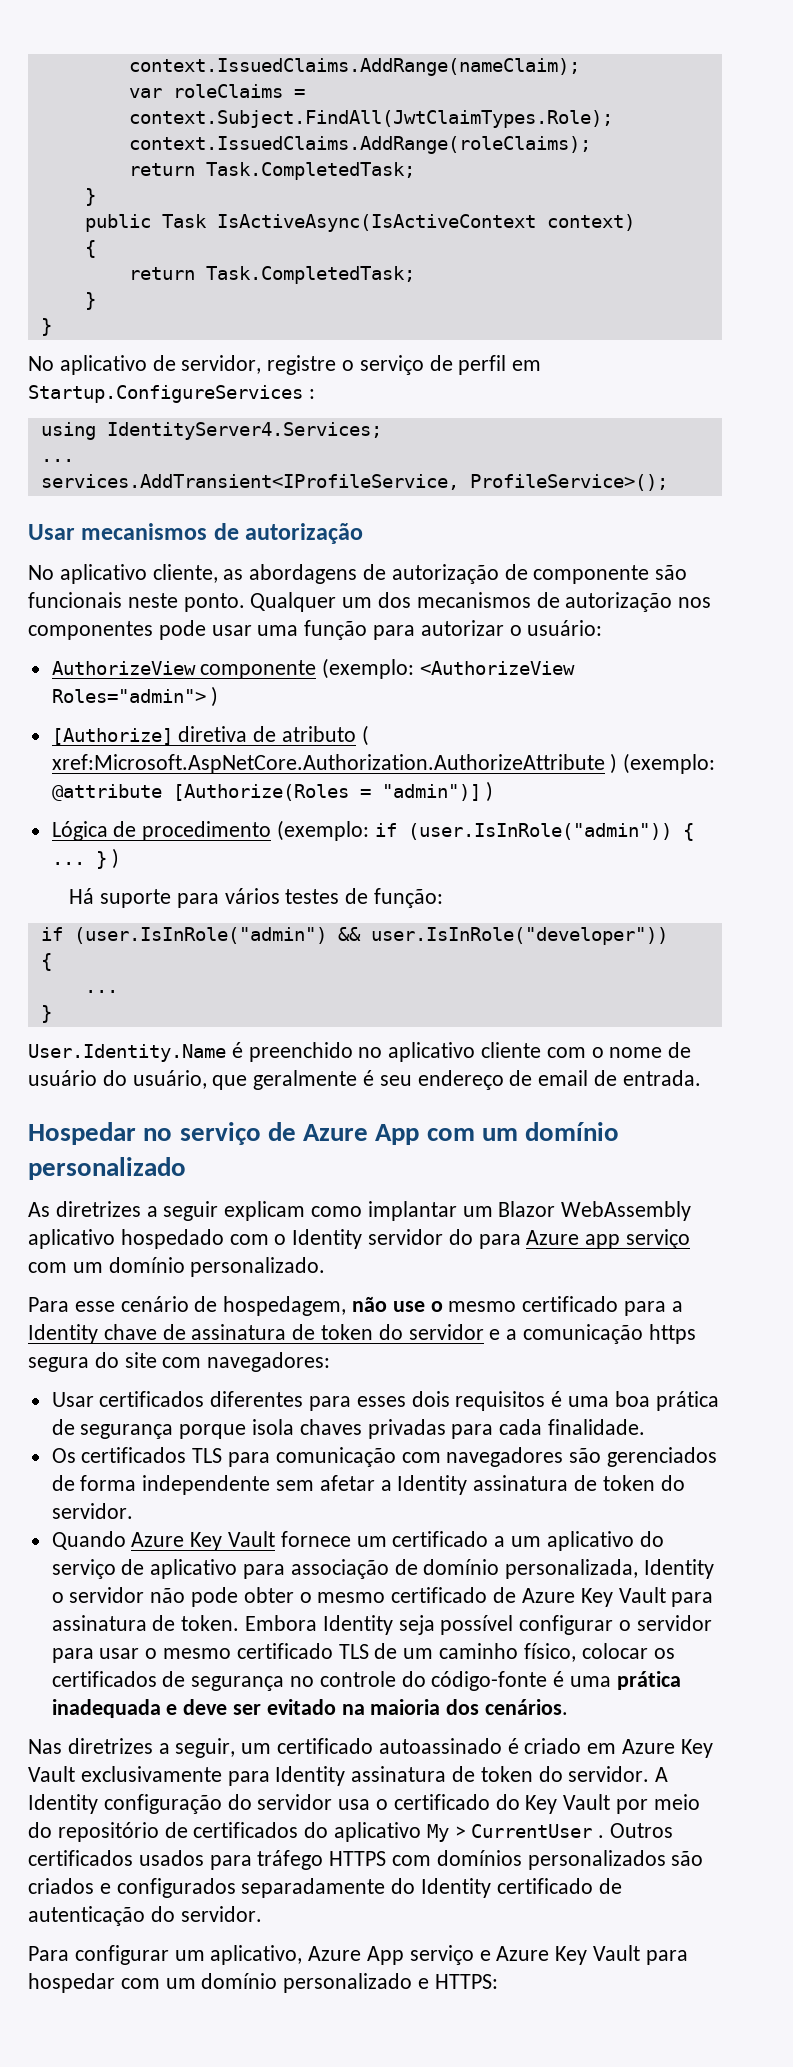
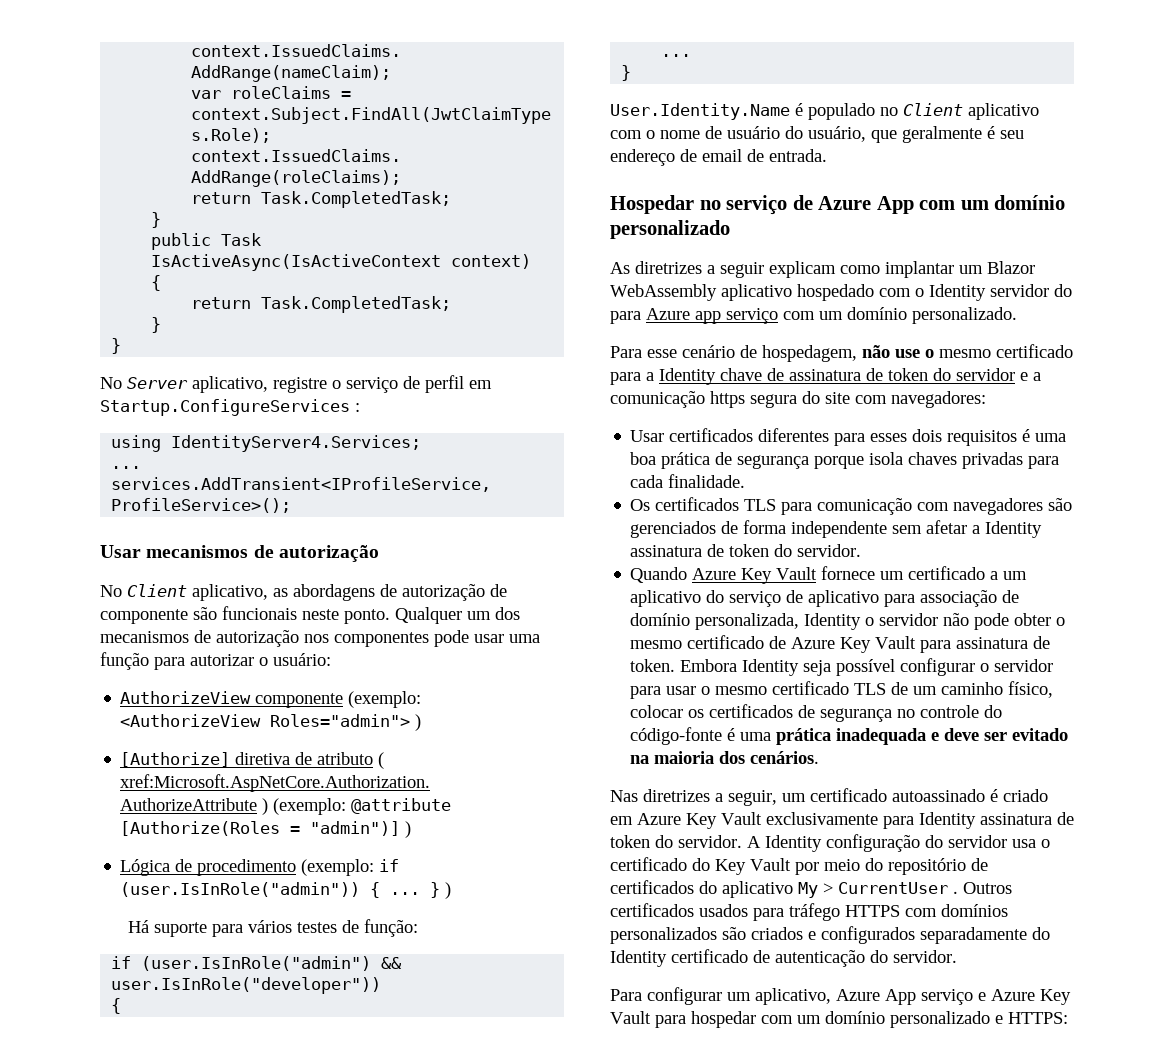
[59,355,262,375] aplicativo de servidor, -> [127,376,268,393] Server aplicativo,
[59,564,218,584] aplicativo cliente, -> [127,584,268,601] Client aplicativo,
[248,1042,542,1062] preenchido no aplicativo cliente -> [808,103,1039,120] populado no Client aplicativo

